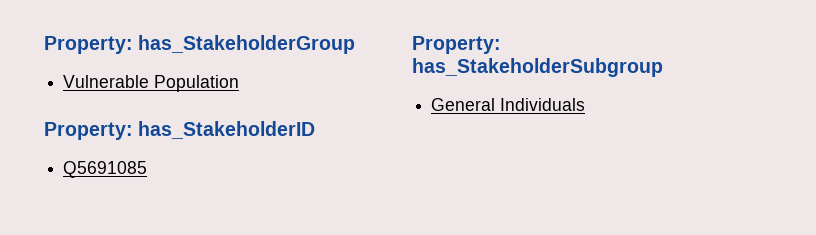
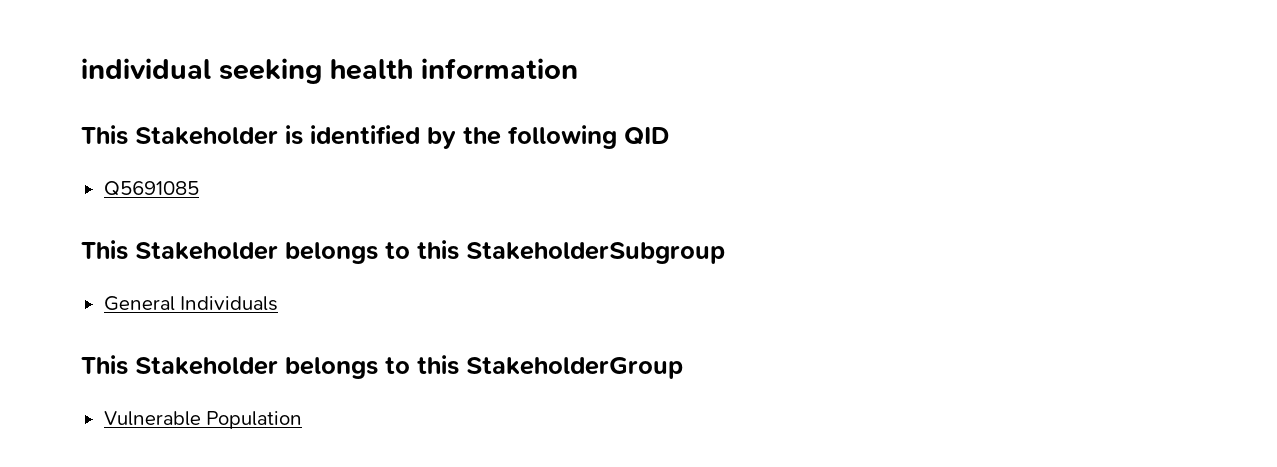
[44,35,356,54] [63,75,240,92] [44,121,316,140] [63,161,148,178] [412,36,501,54] [412,58,663,77] [431,98,586,111] Property: has_StakeholderGroup // Vulnerable Population // Property: has_StakeholderID // Q5691085 // Property: has_StakeholderSubgroup // General Individuals -> [81,58,578,84] [81,125,669,149] [103,181,199,196] [81,240,725,264] [103,296,279,311] [81,355,683,379] [103,411,303,429] individual seeking health information // This Stakeholder is identified by the following QID // Q5691085 // This Stakeholder belongs to this StakeholderSubgroup // General Individuals // This Stakeholder belongs to this StakeholderGroup // Vulnerable Population

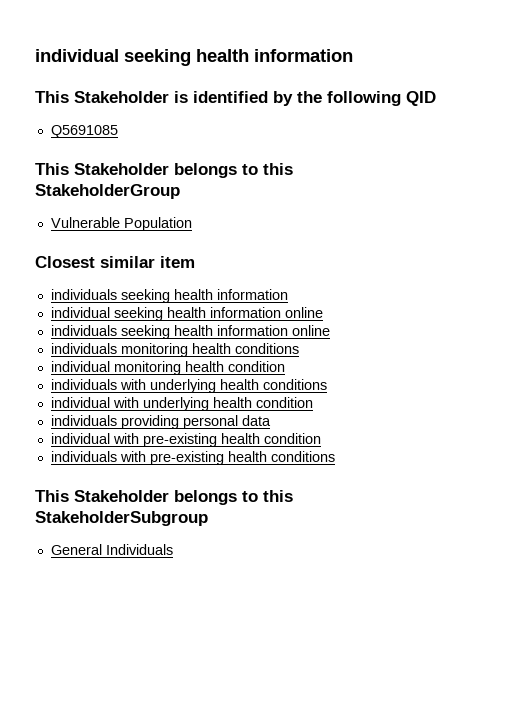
[466,242,725,264] [103,296,279,311] [81,355,683,379] [103,411,303,429] StakeholderSubgroup // General Individuals // This Stakeholder belongs to this StakeholderGroup // Vulnerable Population -> [35,184,180,199] [50,217,192,231] [35,256,195,268] [50,289,288,303] [50,307,323,321] [50,325,330,339] [50,343,299,357] [50,361,285,375] [50,379,327,393] [50,397,313,411] [50,415,271,429] [50,433,321,447] [50,451,335,465] [35,490,293,505] [35,511,208,526] [50,544,173,555] StakeholderGroup // Vulnerable Population // Closest similar item // individuals seeking health information // individual seeking health information online // individuals seeking health information online // individuals monitoring health conditions // individual monitoring health condition // individuals with underlying health conditions // individual with underlying health condition // individuals providing personal data // individual with pre-existing health condition // individuals with pre-existing health conditions // This Stakeholder belongs to this StakeholderSubgroup // General Individuals

